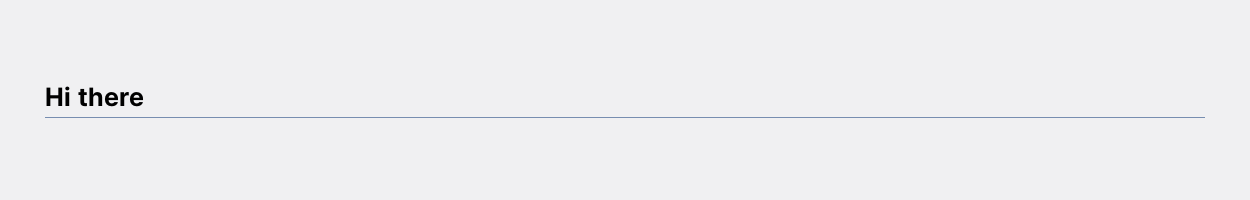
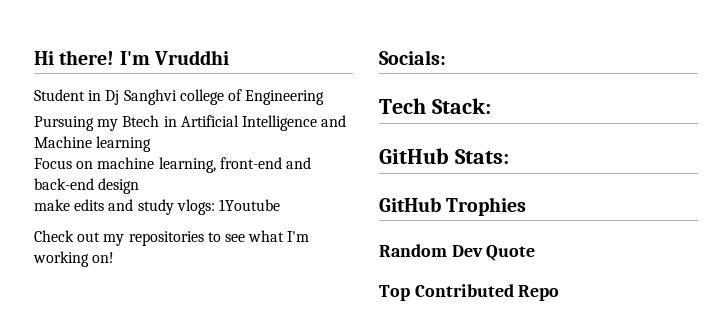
[78,87,145,107] there -> [59,50,229,65] [34,89,325,105] [34,115,347,131] [34,136,152,152] [34,157,311,173] [34,178,140,194] [34,199,280,215] [34,230,310,246] [33,251,115,267] [379,50,446,65] [379,98,491,114] [379,148,509,164] [379,197,527,216] [379,244,536,261] [379,284,560,301] there! I'm Vruddhi // Student in Dj Sanghvi college of Engineering // Pursuing my Btech in Artificial Intelligence and Machine learning // Focus on machine learning, front-end and back-end design // make edits and study vlogs: 1Youtube // Check out my repositories to see what I'm working on! // Socials: // Tech Stack: // GitHub Stats: // GitHub Trophies // Random Dev Quote // Top Contributed Repo

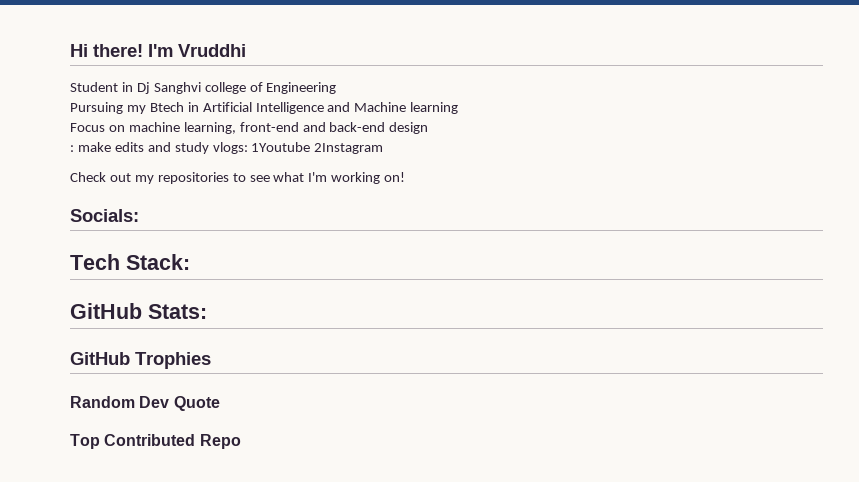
(140, 186) none -> [70,145,74,152] :
(280, 205) none -> [314,143,384,154] 2Instagram

